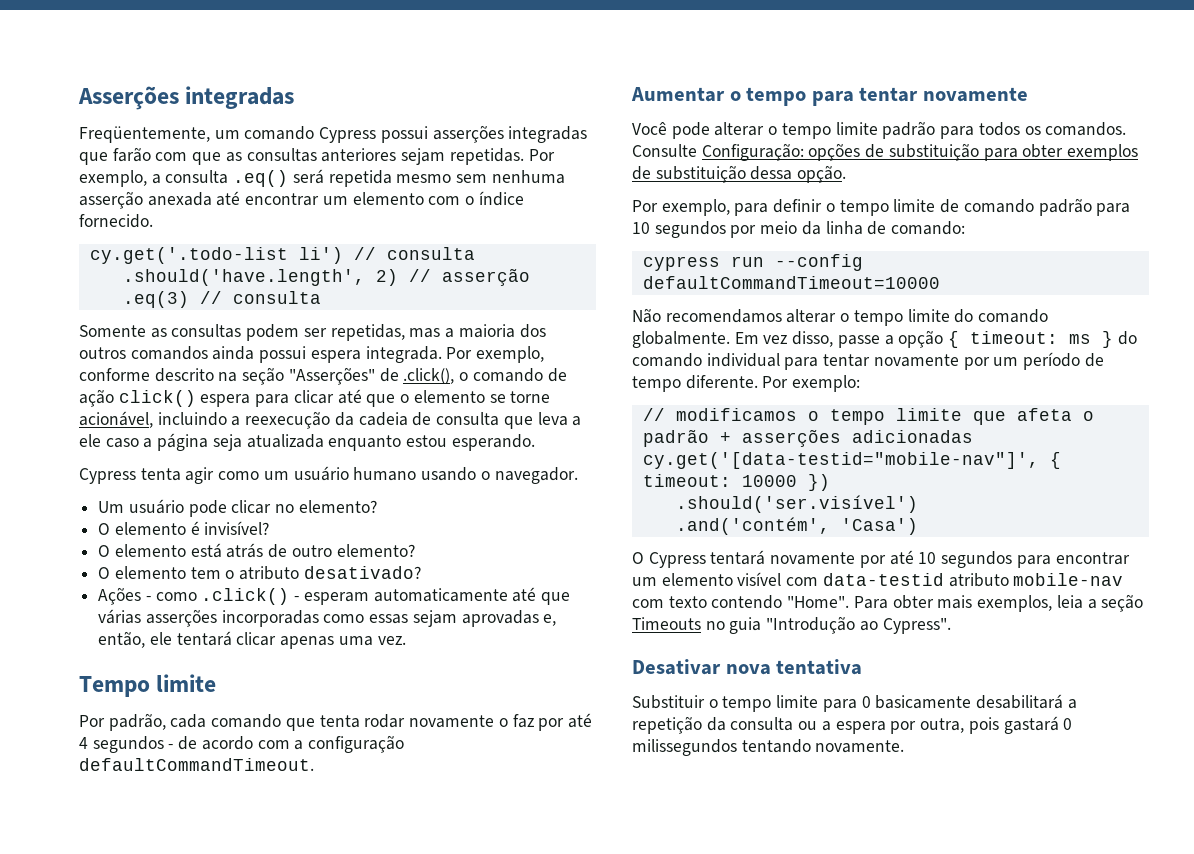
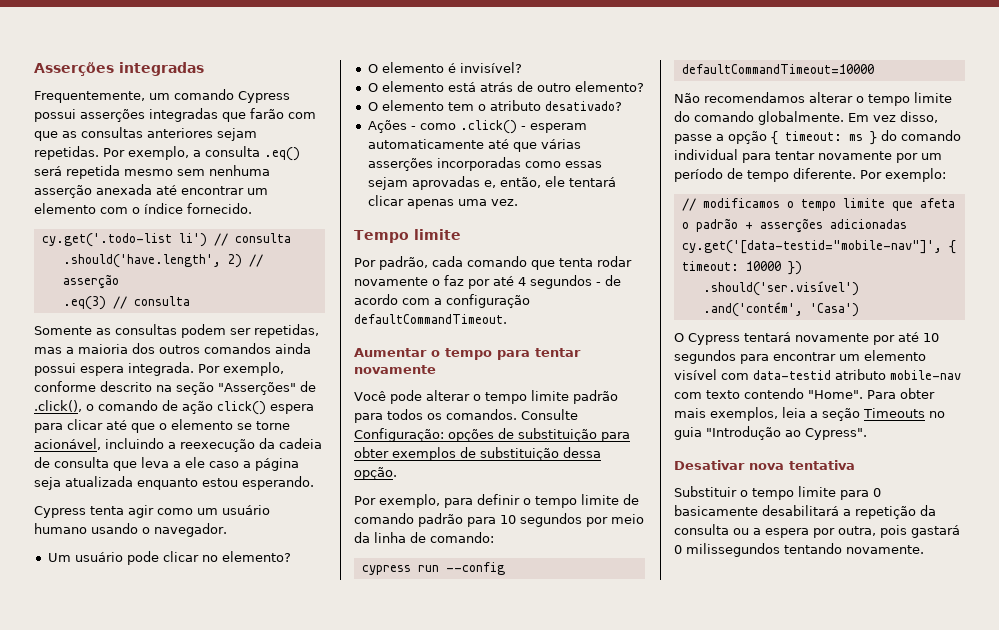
[79,126,210,143] Freqüentemente, -> [34,91,145,103] Frequentemente,

